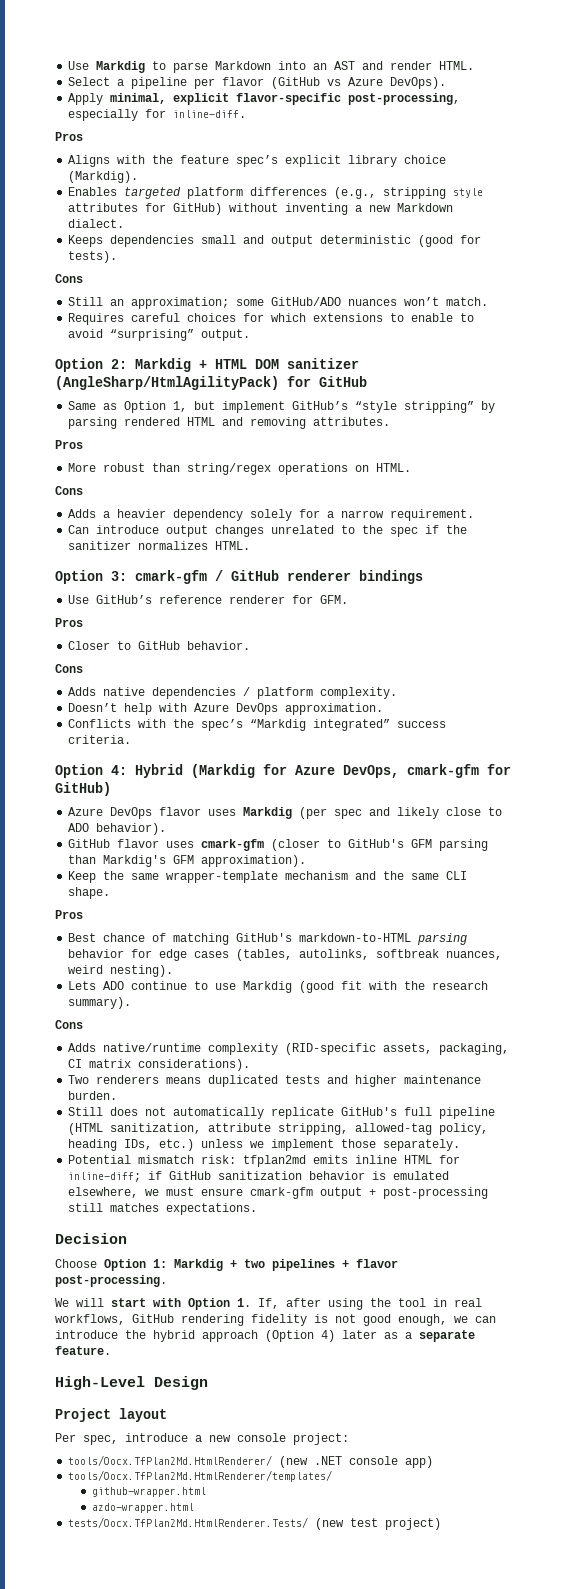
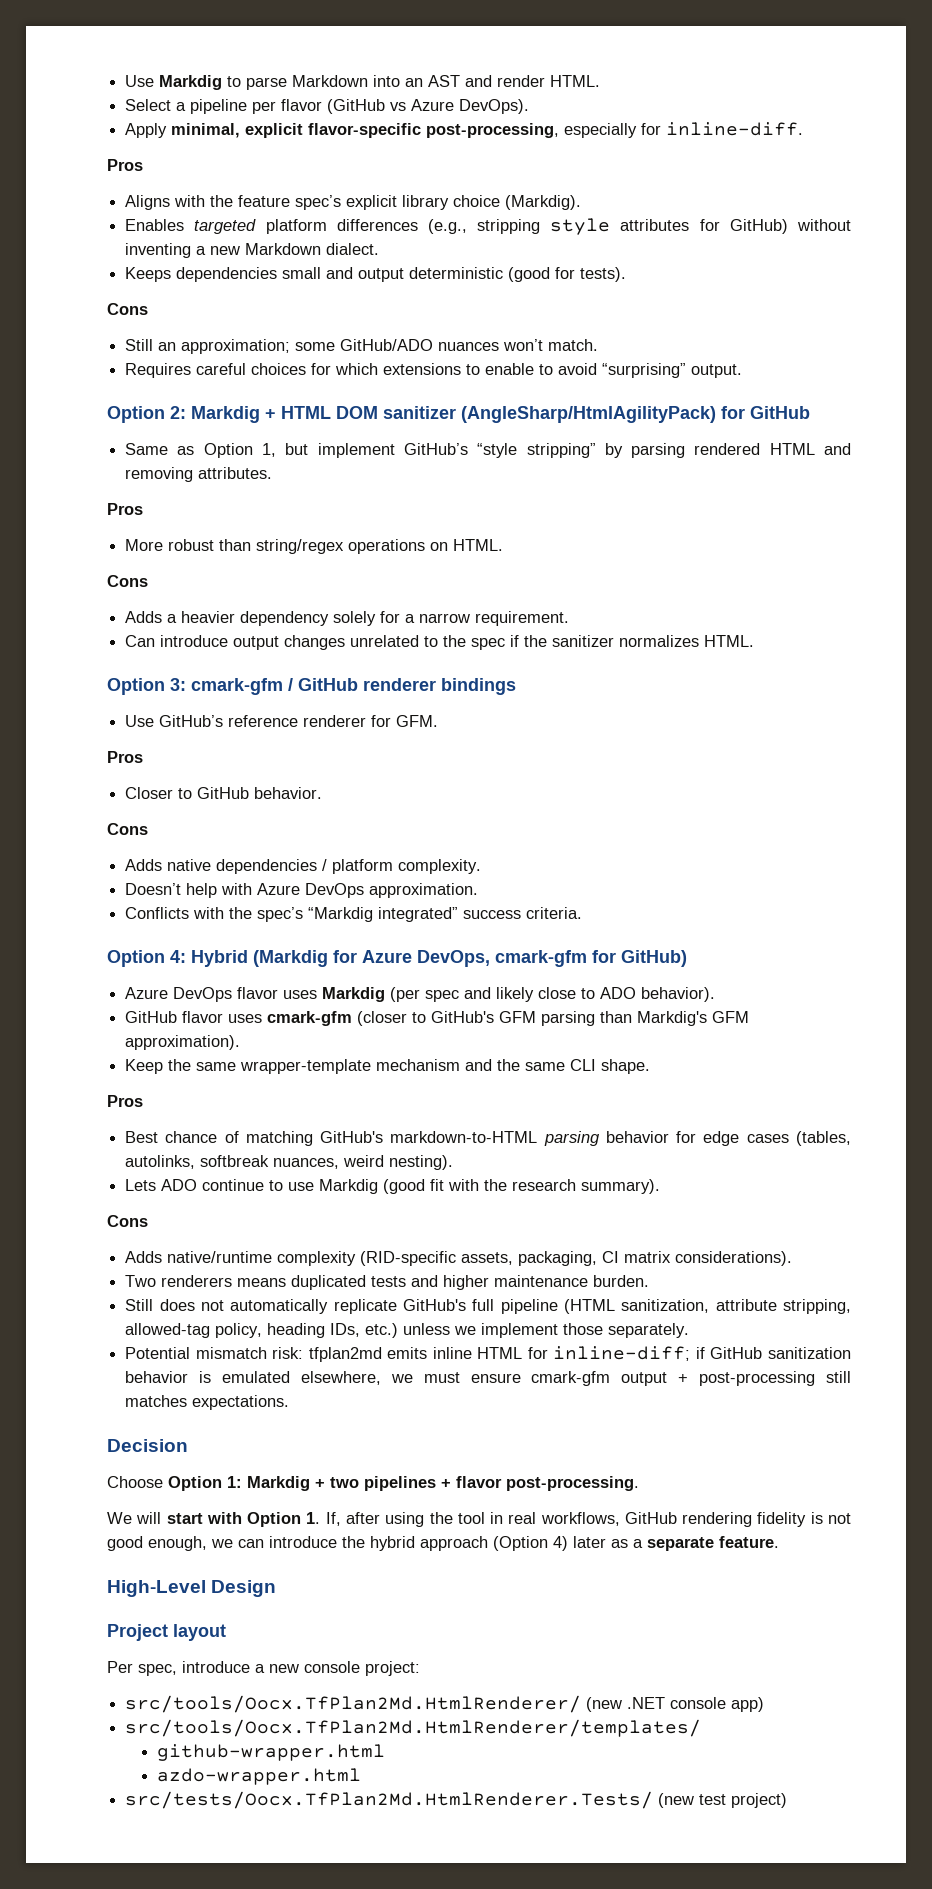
[68,1455,273,1466] tools/Oocx.TfPlan2Md.HtmlRenderer/ -> [125,1695,582,1713] src/tools/Oocx.TfPlan2Md.HtmlRenderer/
[68,1470,333,1482] tools/Oocx.TfPlan2Md.HtmlRenderer/templates/ -> [125,1719,702,1737] src/tools/Oocx.TfPlan2Md.HtmlRenderer/templates/
[68,1517,309,1528] tests/Oocx.TfPlan2Md.HtmlRenderer.Tests/ -> [125,1791,654,1809] src/tests/Oocx.TfPlan2Md.HtmlRenderer.Tests/

